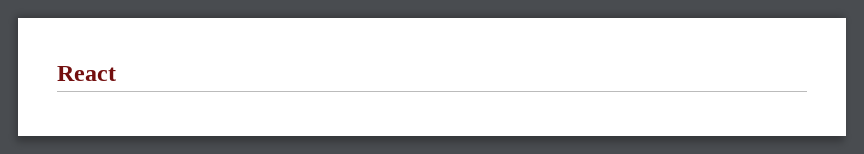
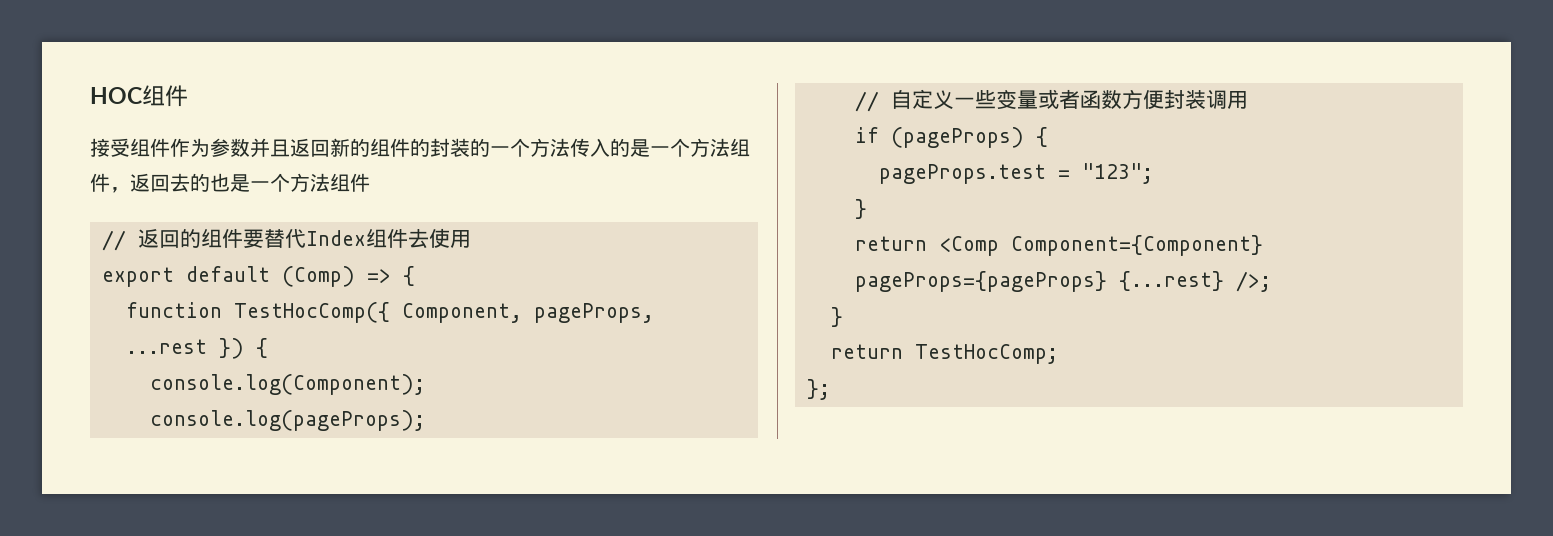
[57,66,116,81] React -> [90,85,188,107] [90,138,750,158] [90,173,370,193] [102,228,471,251] [102,266,415,287] [126,302,654,323] [126,338,268,359] [150,374,425,395] [150,410,425,431] [855,89,1248,112] [855,127,1048,148] [879,163,1153,184] [855,199,867,219] [855,235,1263,256] [855,271,1271,292] [831,307,843,327] [831,344,1058,364] [807,379,830,400] HOC组件 // 接受组件作为参数并且返回新的组件的封装的一个方法传入的是一个方法组件，返回去的也是一个方法组件 // // 返回的组件要替代Index组件去使用 // export default (Comp) => { // function TestHocComp({ Component, pageProps, ...rest }) { // console.log(Component); // console.log(pageProps); // // 自定义一些变量或者函数方便封装调用 // if (pageProps) { // pageProps.test = "123"; // } // return <Comp Component={Component} pageProps={pageProps} {...rest} />; // } // return TestHocComp; // };

